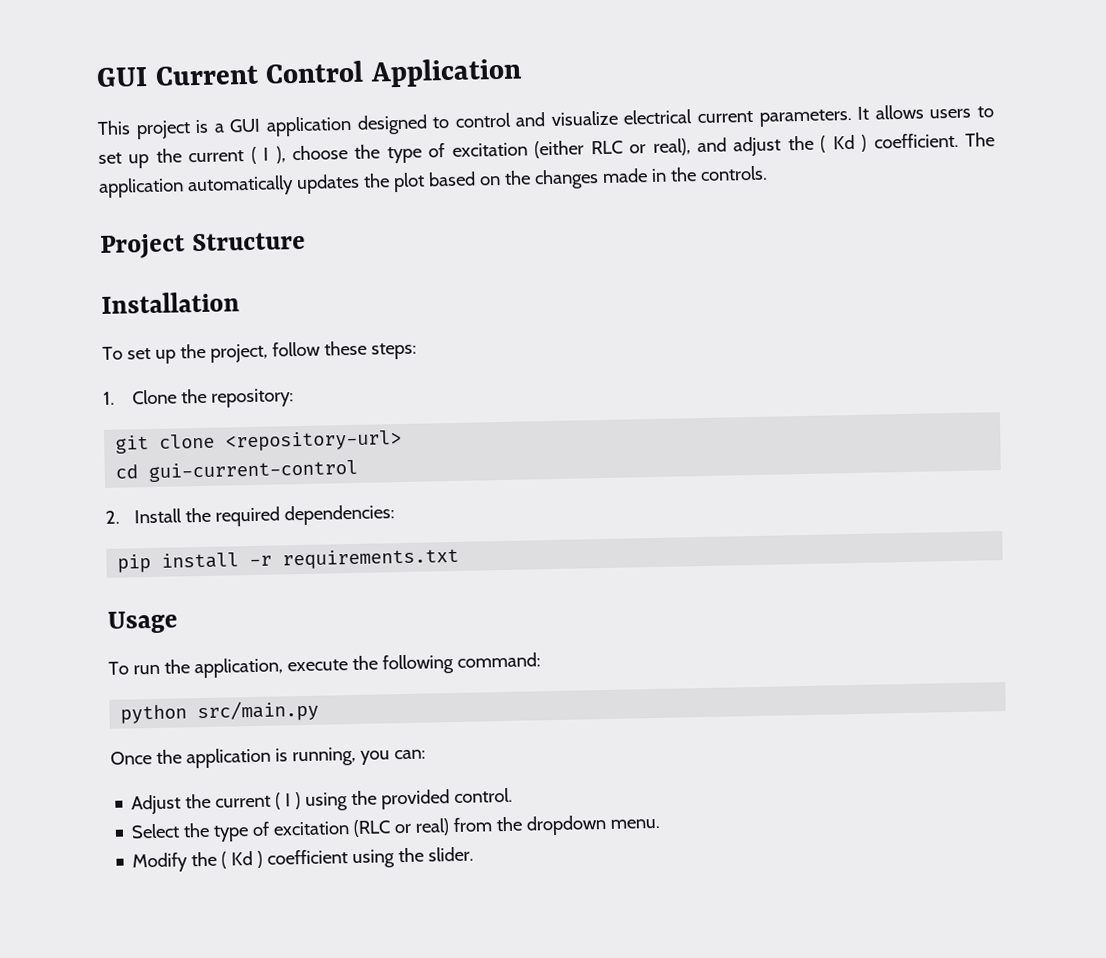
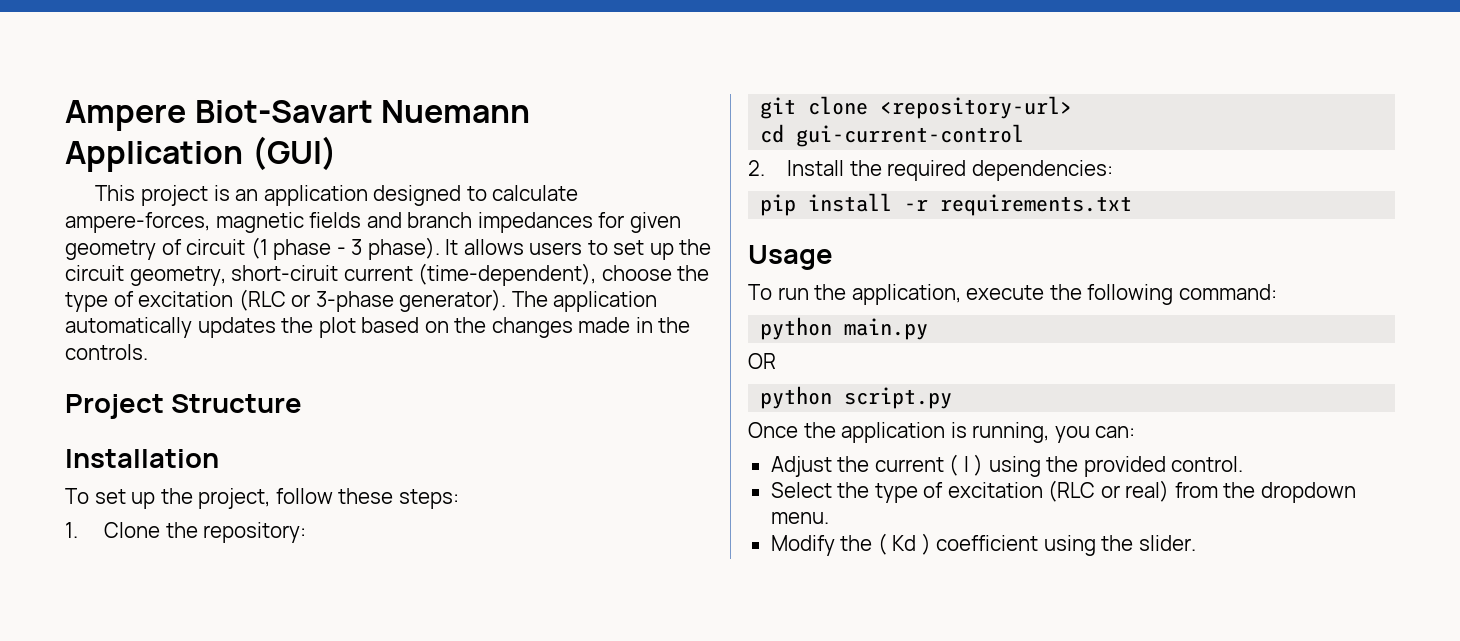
[96,60,365,87] GUI Current Control -> [65,100,531,131] Ampere Biot-Savart Nuemann
(522, 72) none -> [251,136,337,171] (GUI)
[213,118,262,133] a GUI -> [235,189,259,201] an
[454,108,853,128] control and visualize electrical current parameters. -> [492,185,579,201] [65,212,681,233] [65,237,440,260] calculate ampere-forces, magnetic fields and branch impedances for given geometry of circuit (1 phase - 3 phase).
[188,146,286,164] current ( I ), -> [65,263,597,286] circuit geometry, short-ciruit current (time-dependent),
[534,132,959,159] (either RLC or real), and adjust the ( Kd ) coefficient. -> [238,289,507,312] (RLC or 3-phase generator).
[197,699,320,723] src/main.py -> [844,318,929,340] [748,353,776,369] [760,386,953,409] main.py // OR // python script.py

